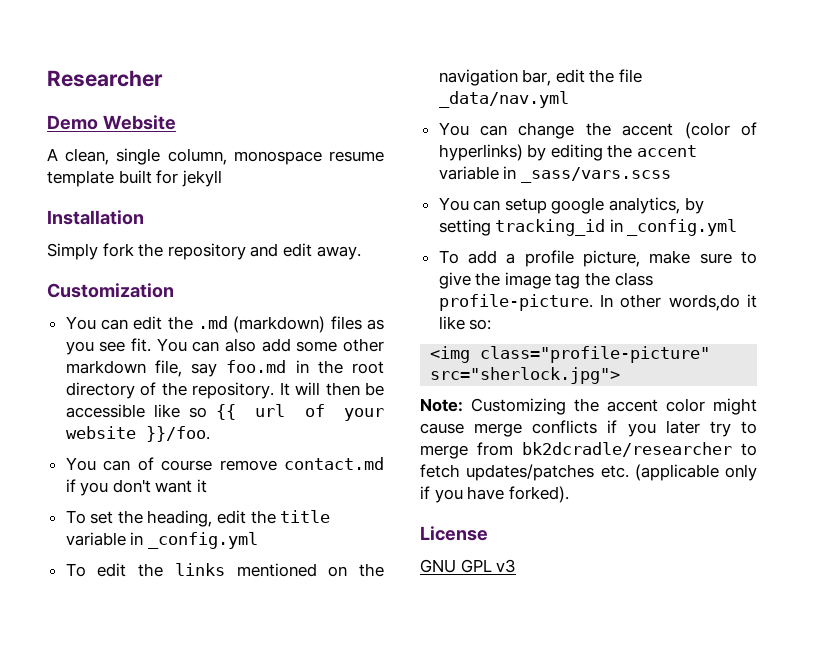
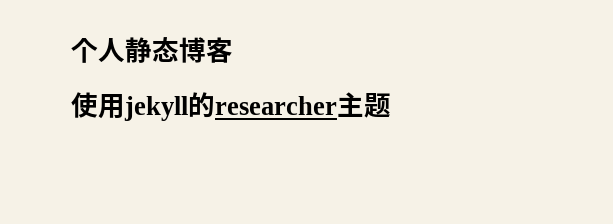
[47,70,163,87] [47,115,176,130] [47,148,384,165] [47,170,222,187] [47,210,144,225] [47,243,361,260] [47,283,174,298] [65,316,384,333] [65,338,384,355] [65,360,384,377] [65,382,384,399] [65,404,385,421] [65,426,210,442] [65,457,385,471] [65,479,208,496] [65,510,331,527] [65,532,258,549] [65,563,384,577] [438,69,643,86] [438,91,569,108] [438,122,757,139] [438,144,698,161] [438,166,671,183] [438,197,704,214] [438,219,738,236] [438,250,757,267] [438,272,653,289] [438,294,757,311] [438,316,492,330] [430,346,711,363] [430,367,621,384] [420,398,757,415] [420,420,757,437] [420,442,757,459] [420,464,757,481] [420,486,569,503] [420,526,488,541] [420,559,517,573] Researcher // Demo Website // A clean, single column, monospace resume template built for jekyll // Installation // Simply fork the repository and edit away. // Customization // You can edit the .md (markdown) files as you see fit. You can also add some other markdown file, say foo.md in the root directory of the repository. It will then be accessible like so {{ url of your website }}/foo. // You can of course remove contact.md if you don't want it // To set the heading, edit the title variable in _config.yml // To edit the links mentioned on the navigation bar, edit the file _data/nav.yml // You can change the accent (color of hyperlinks) by editing the accent variable in _sass/vars.scss // You can setup google analytics, by setting tracking_id in _config.yml // To add a profile picture, make sure to give the image tag the class profile-picture. In other words,do it like so: // <img class="profile-picture" src="sherlock.jpg"> // Note: Customizing the accent color might cause merge conflicts if you later try to merge from bk2dcradle/researcher to fetch updates/patches etc. (applicable only if you have forked). // License // GNU GPL v3 -> [71,37,233,63] [71,92,391,121] 个人静态博客 // 使用jekyll的researcher主题

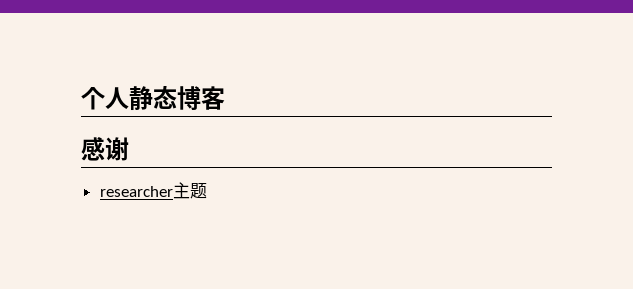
[71,92,215,121] 使用jekyll的 -> [81,137,129,161] 感谢 //

